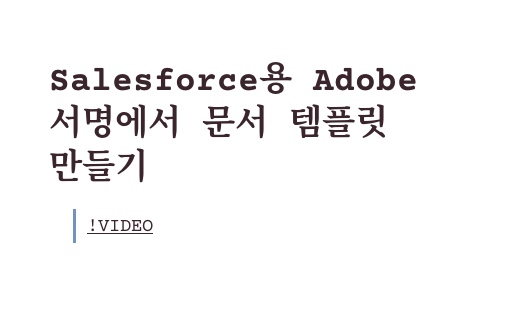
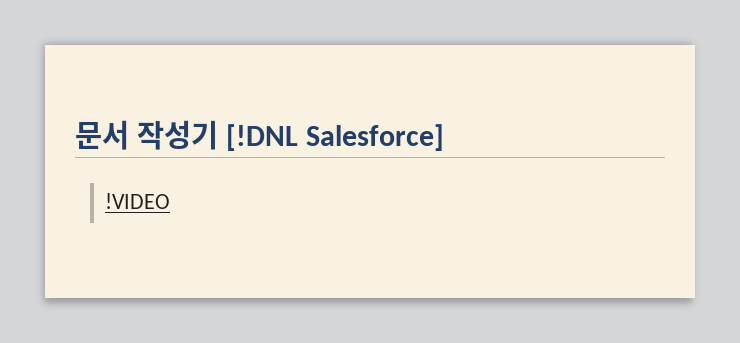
[49,62,418,94] [49,104,388,139] [49,148,148,183] Salesforce용 Adobe 서명에서 문서 템플릿 만들기 -> [75,120,444,151] 문서 작성기 [!DNL Salesforce]

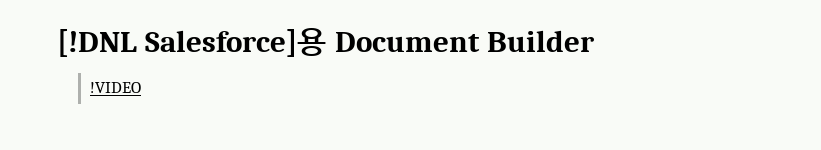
[75,120,444,151] 문서 작성기 [!DNL Salesforce] -> [57,28,596,57] [!DNL Salesforce]용 Document Builder

